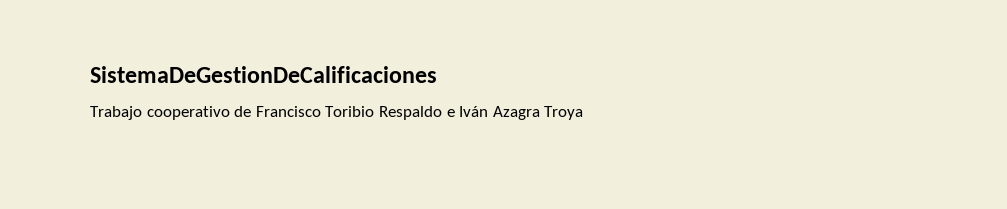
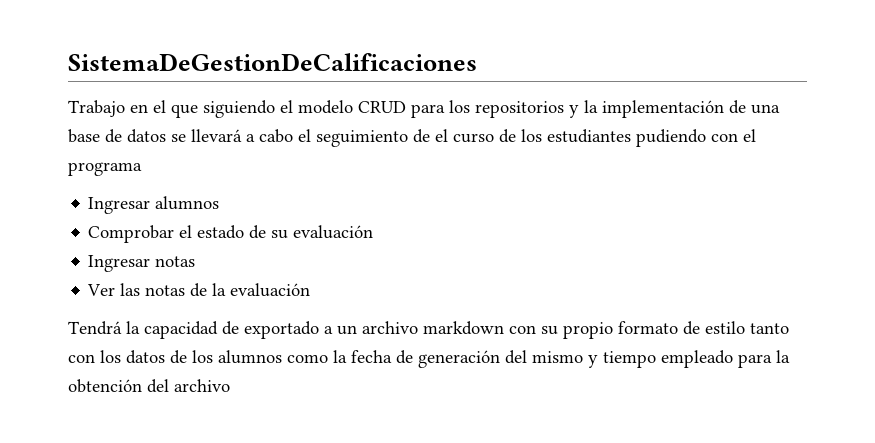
[146,106,584,120] cooperativo de Francisco Toribio Respaldo e Iván Azagra Troya -> [130,100,780,118] [68,129,756,147] [68,162,142,176] [88,196,220,214] [88,225,374,243] [88,255,196,272] [87,283,311,297] [68,321,789,339] [68,350,790,368] [68,379,230,393] en el que siguiendo el modelo CRUD para los repositorios y la implementación de una base de datos se llevará a cabo el seguimiento de el curso de los estudiantes pudiendo con el programa // Ingresar alumnos // Comprobar el estado de su evaluación // Ingresar notas // Ver las notas de la evaluación // Tendrá la capacidad de exportado a un archivo markdown con su propio formato de estilo tanto con los datos de los alumnos como la fecha de generación del mismo y tiempo empleado para la obtención del archivo

